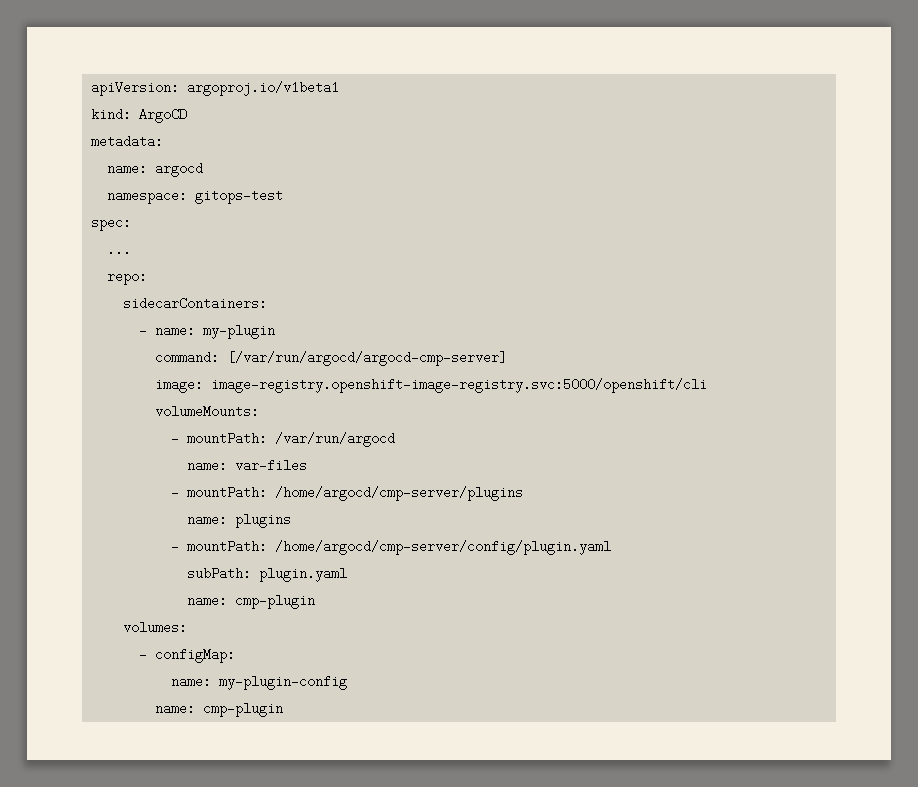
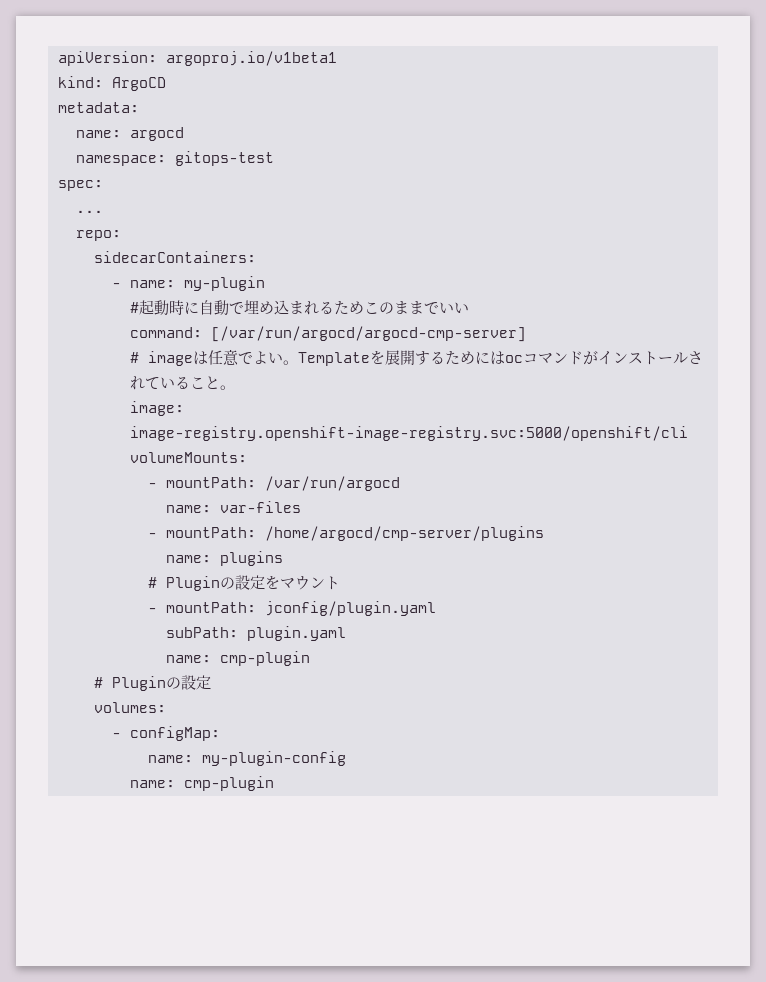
[154,351,507,366] command: [/var/run/argocd/argocd-cmp-server] -> [129,300,469,315] [129,326,526,342] [129,349,703,366] [129,376,235,390] #起動時に自動で埋め込まれるためこのままでいい // command: [/var/run/argocd/argocd-cmp-server] // # imageは任意でよい。Templateを展開するためにはocコマンドがインストールされていること。
[170,540,611,555] // - mountPath: /home/argocd/cmp-server/config/plugin.yaml -> [147,575,340,591] [147,601,436,616] // # Pluginの設定をマウント // - mountPath: jconfig/plugin.yaml
(315, 601) none -> [93,675,211,691] // # Pluginの設定

